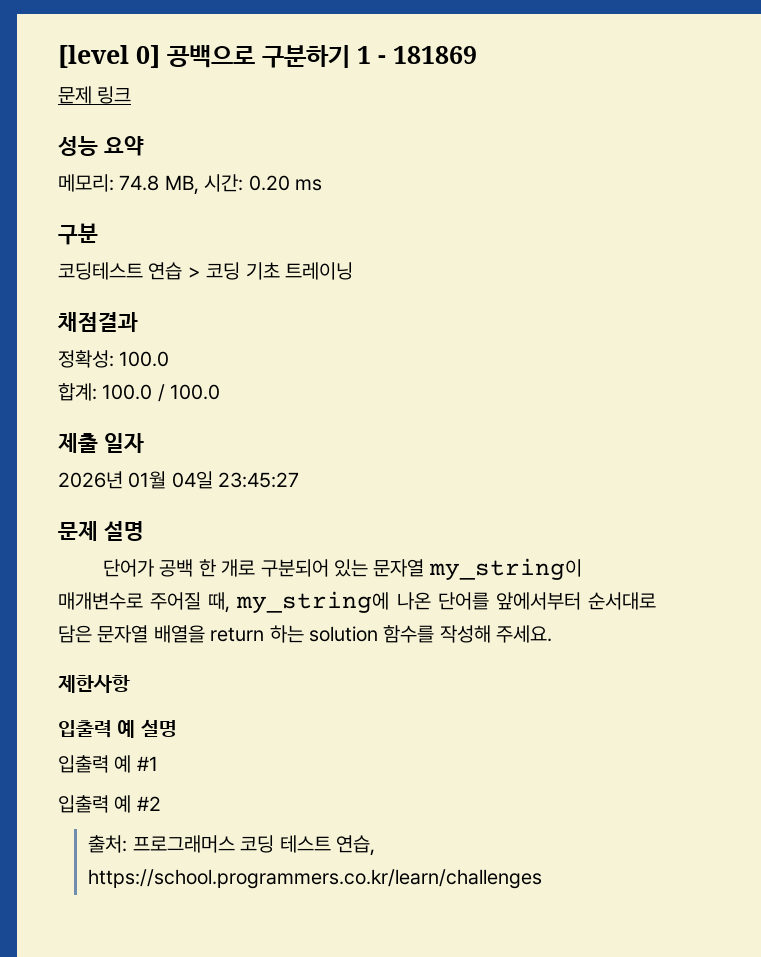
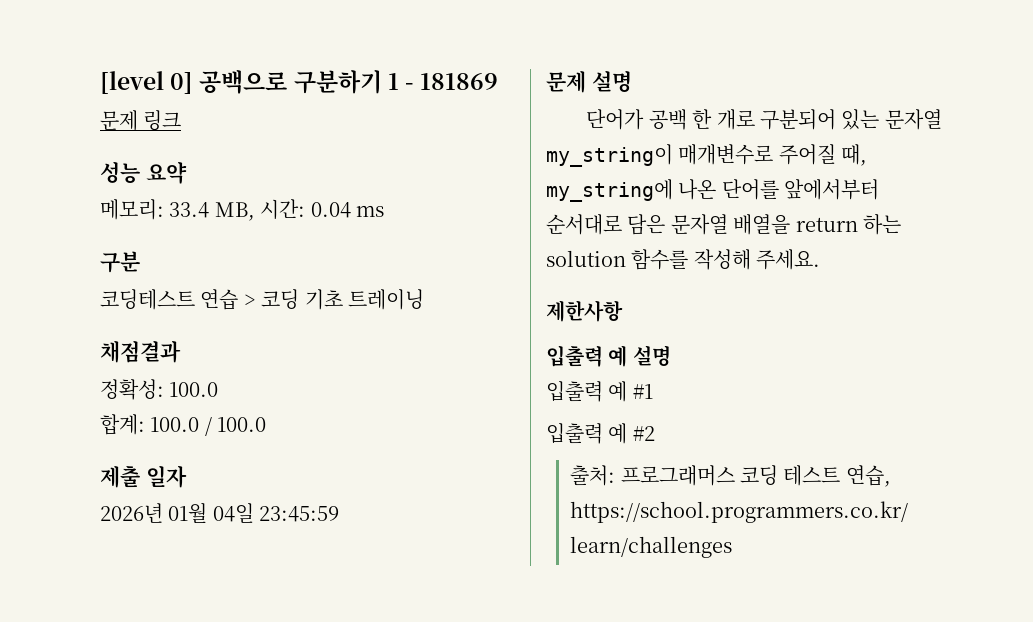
[119,175,160,191] 74.8 -> [169,202,210,218] 33.4
[248,175,290,191] 0.20 -> [310,202,351,218] 0.04
[218,472,300,488] 23:45:27 -> [259,506,340,522] 23:45:59

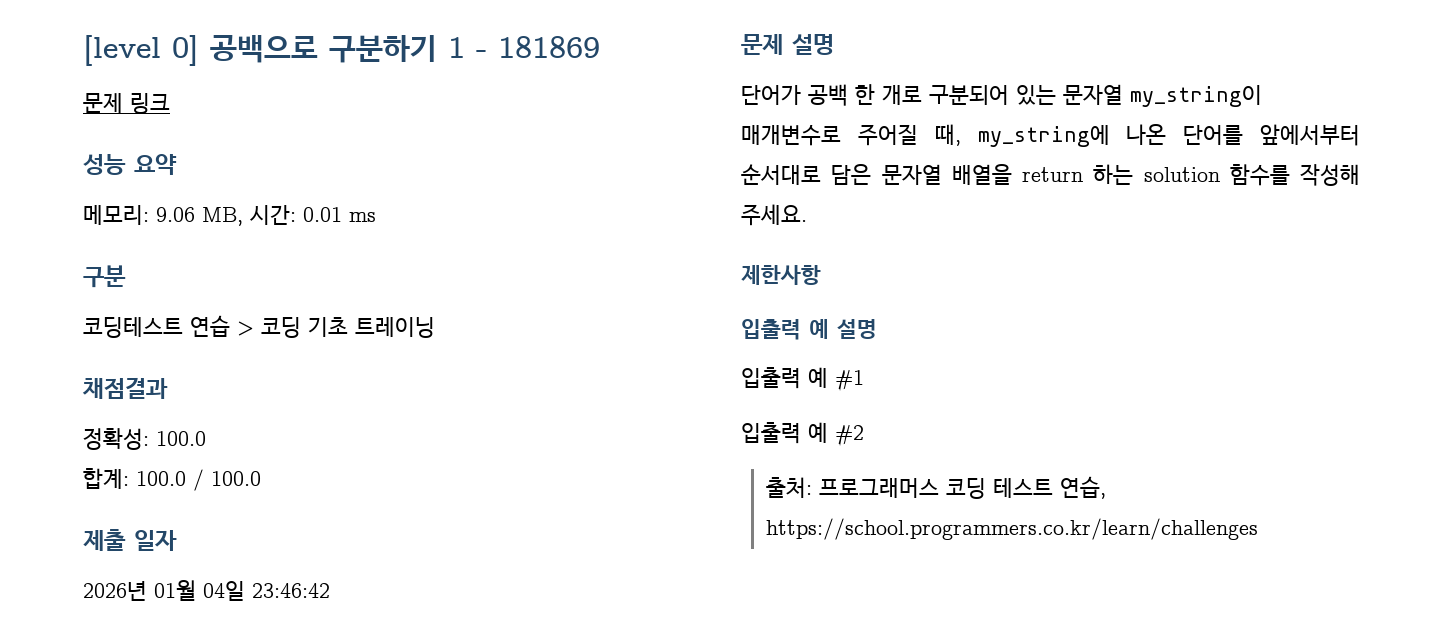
[169,202,210,218] 33.4 -> [156,207,195,222] 9.06
[310,202,351,218] 0.04 -> [303,207,342,222] 0.01
[259,506,340,522] 23:45:59 -> [252,583,330,598] 23:46:42

